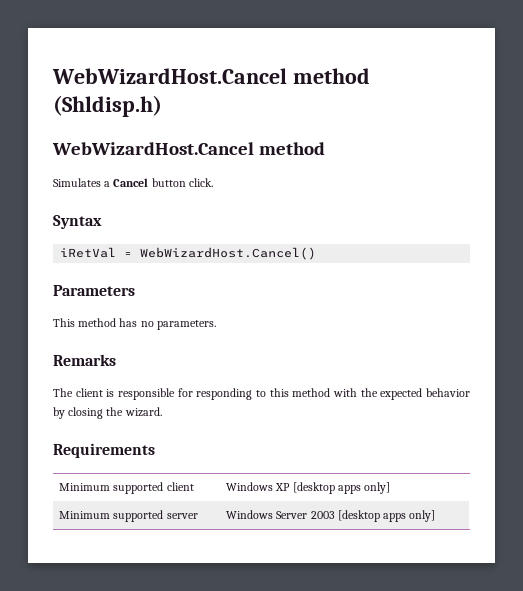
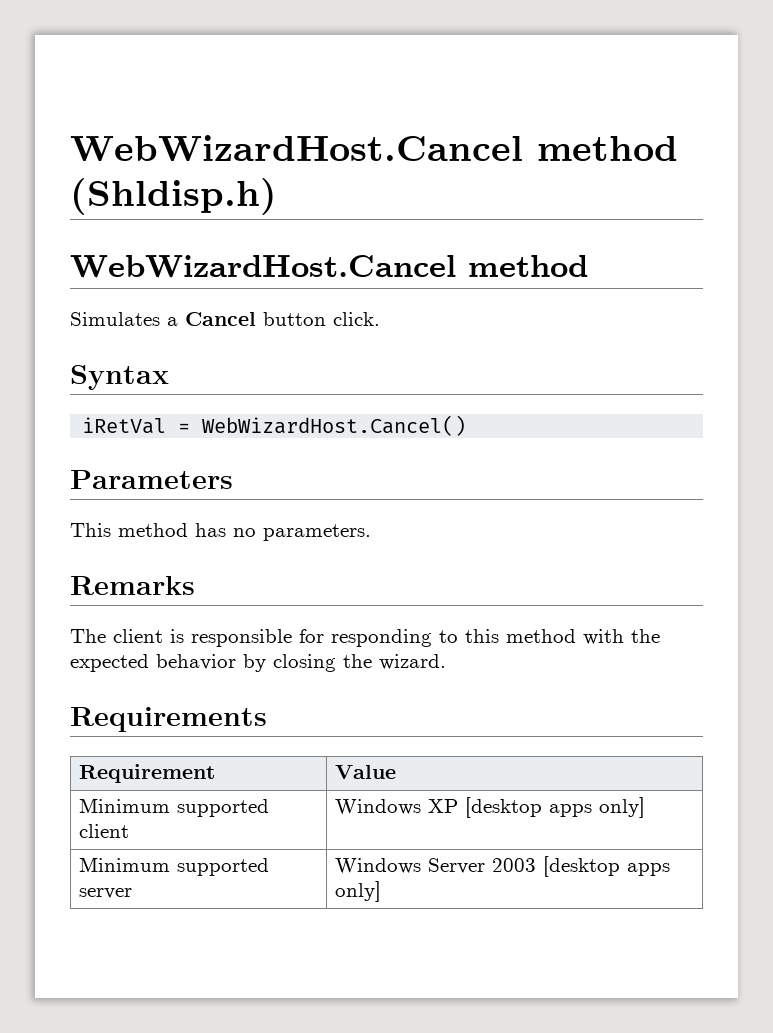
(155, 450) none -> [78,764,215,783] [334,765,396,779] // Requirement | Value

